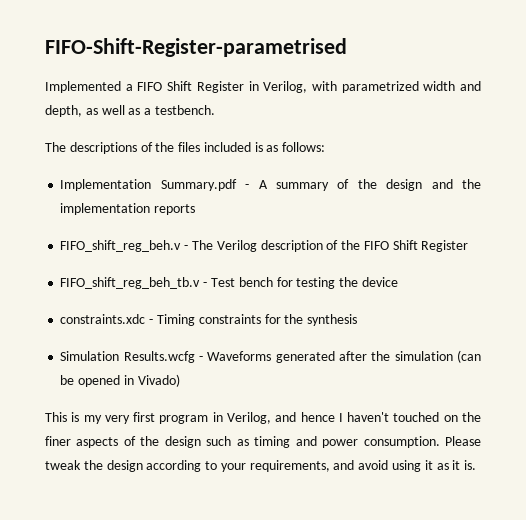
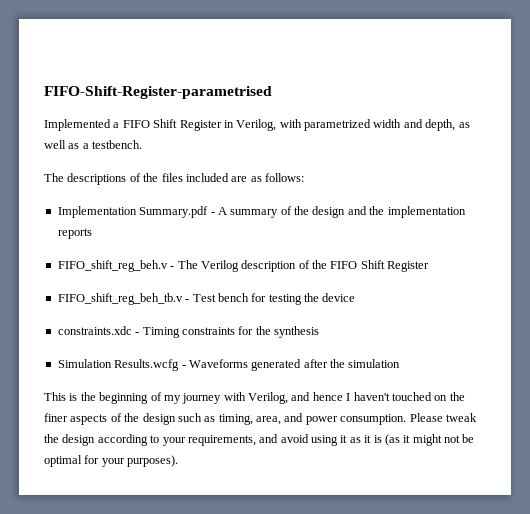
[254,142,263,152] is -> [231,176,248,182] are
[456,350,481,363] [60,374,180,387] [45,412,223,424] (can be opened in Vivado) // This is my very first program in -> [44,392,246,404] // This is the beginning of my journey with
[254,436,291,448] timing -> [218,414,281,425] timing, area,
[464,460,477,470] is. -> [373,434,475,446] [44,455,179,467] is (as it might not be optimal for your purposes).

